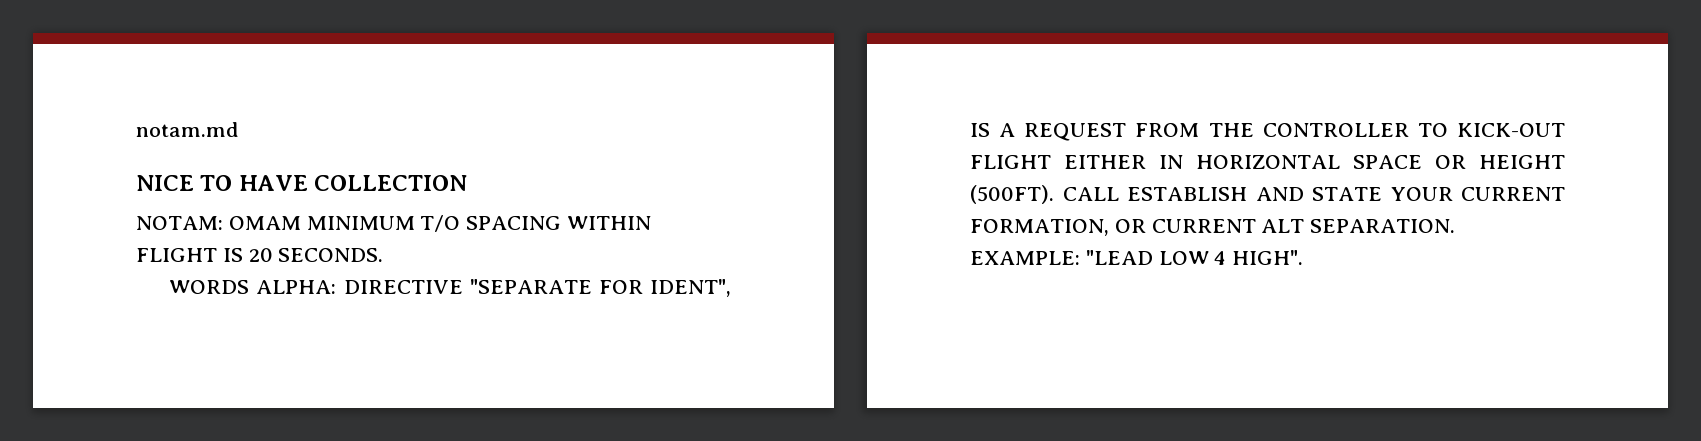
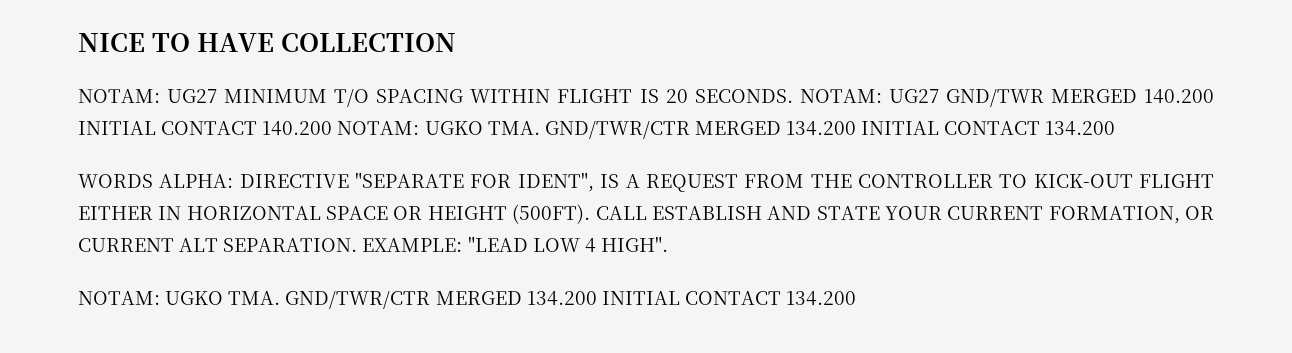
[136,122,239,137] notam.md // -> (78, 42) none
[228,216,301,230] OMAM -> [167,89,218,103] UG27
(384, 255) none -> [799,89,1214,107] [78,121,1116,139] NOTAM: UG27 GND/TWR MERGED 140.200 INITIAL CONTACT 140.200 NOTAM: UGKO TMA. GND/TWR/CTR MERGED 134.200 INITIAL CONTACT 134.200
(1304, 257) none -> [78,291,857,309] // NOTAM: UGKO TMA. GND/TWR/CTR MERGED 134.200 INITIAL CONTACT 134.200

